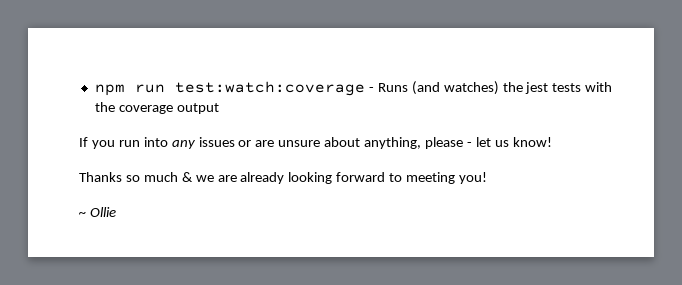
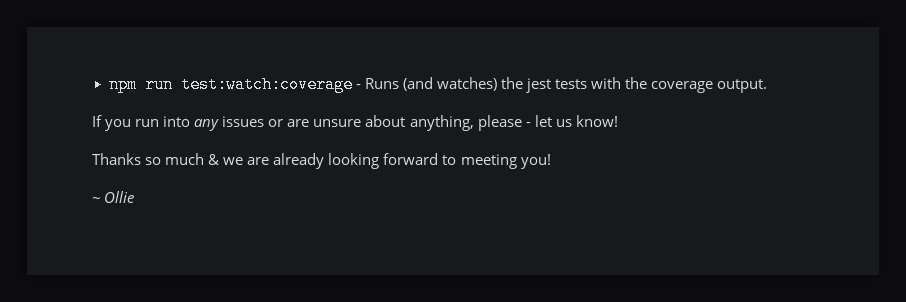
[176,103,219,114] output -> [717,79,768,93] output.

